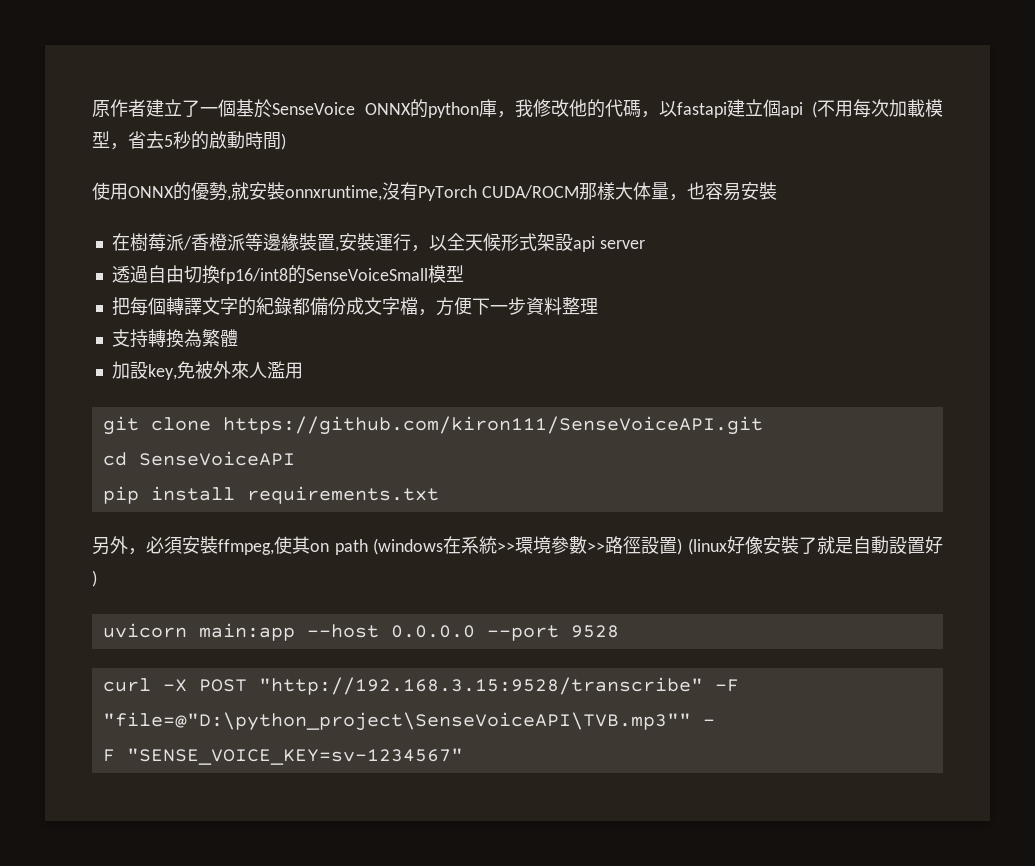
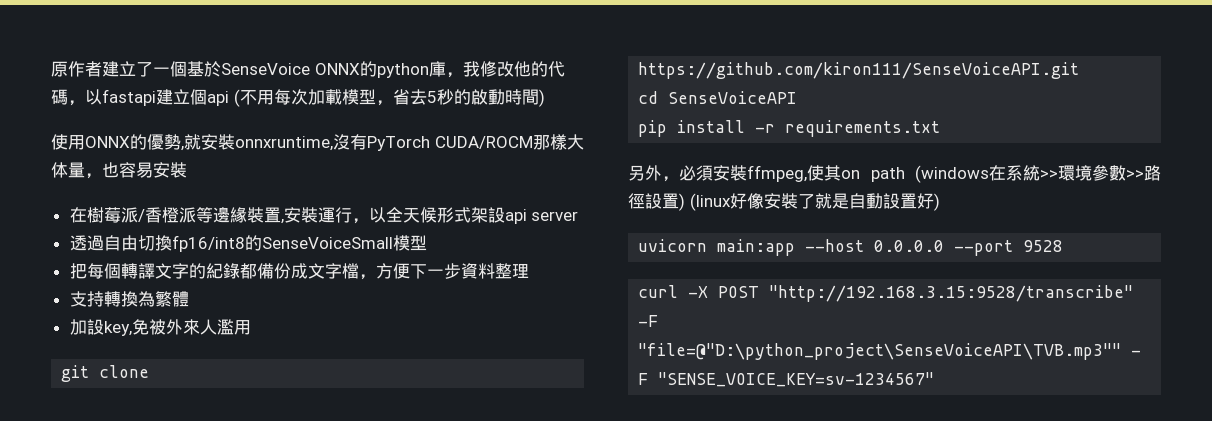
(235, 493) none -> [755,124,776,133] -r

